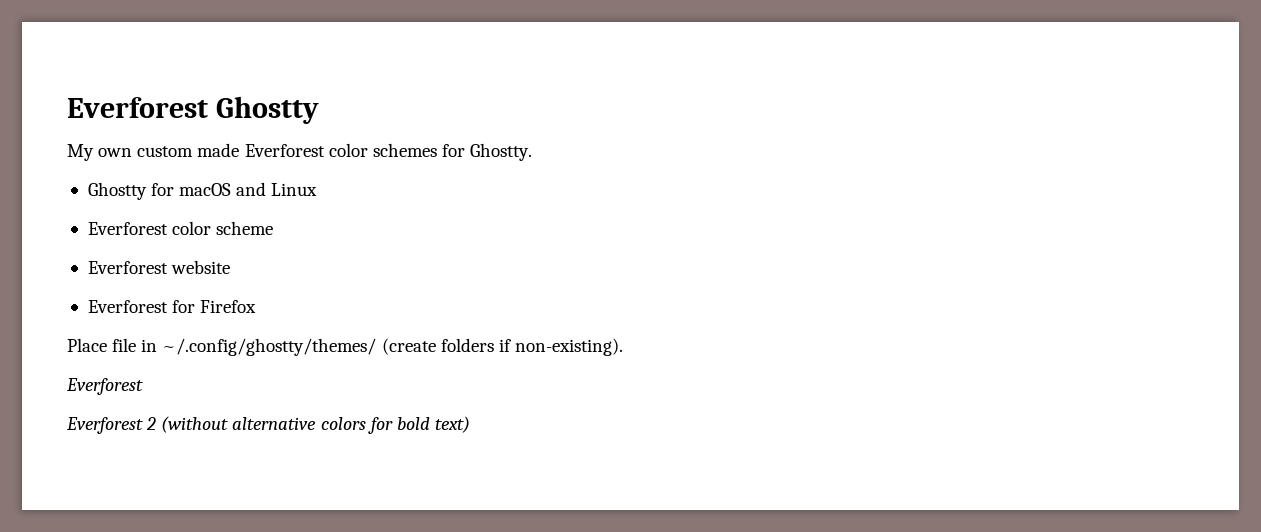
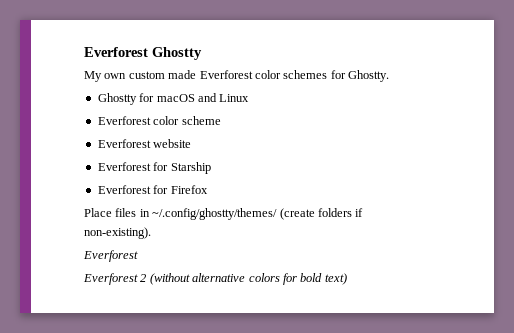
(231, 267) none -> [97,162,211,174] // Everforest for Starship
[112,338,137,352] file -> [115,208,137,217] files

